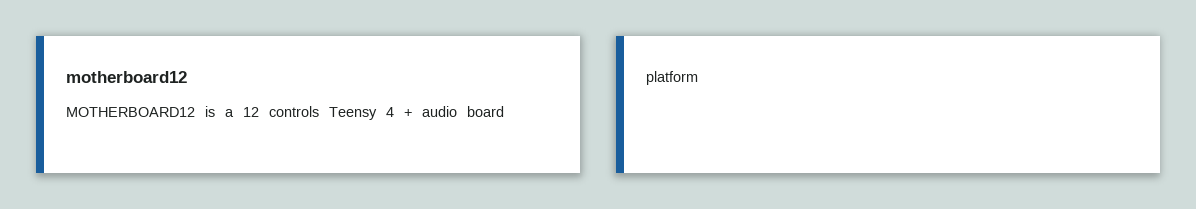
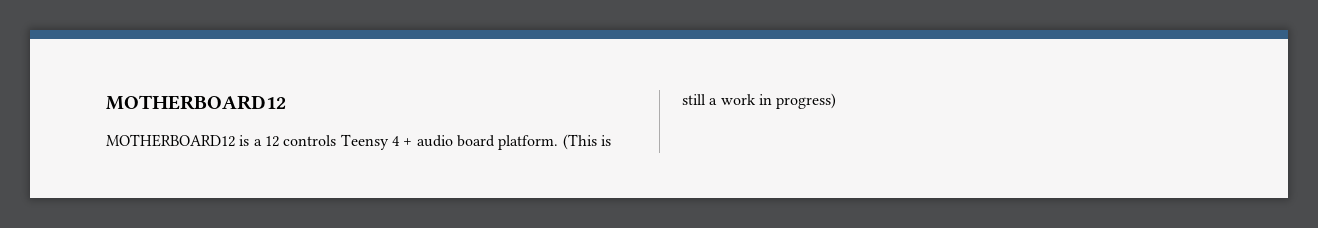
[66,71,187,83] motherboard12 -> [106,95,286,110] MOTHERBOARD12
[646,71,698,85] platform -> [498,134,611,150] [682,93,837,109] platform. (This is still a work in progress)

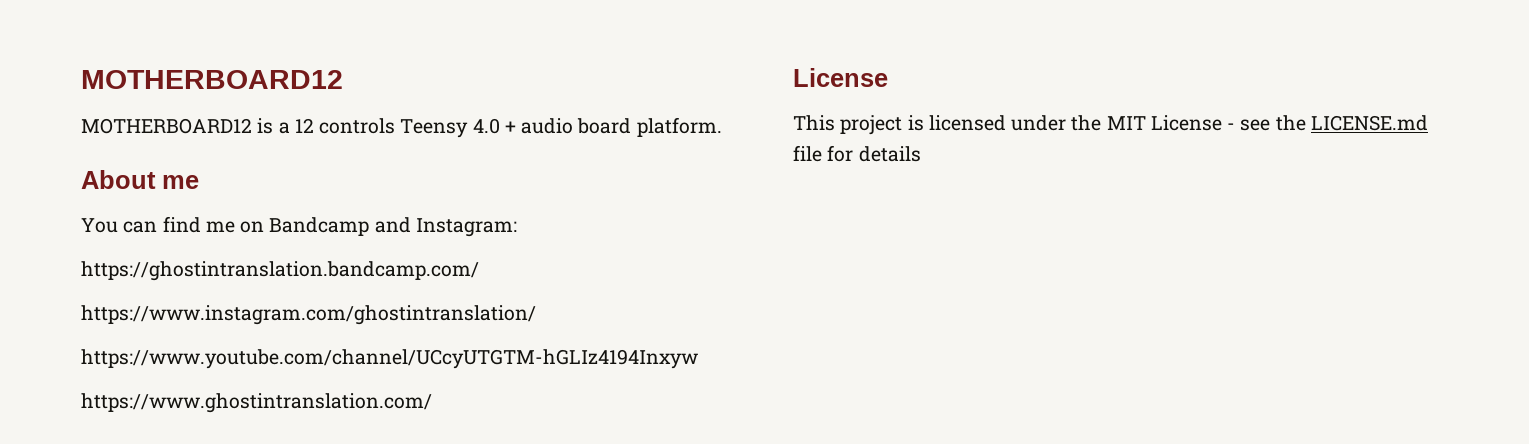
[391,136,400,146] 4 -> [472,118,500,134] 4.0
[562,134,611,150] [682,93,837,109] (This is still a work in progress) -> [81,170,199,189] [81,216,517,237] [81,261,479,281] [81,305,536,325] [81,349,698,369] [81,393,432,413] [793,68,888,87] [793,115,1428,135] [793,145,921,162] // About me // You can find me on Bandcamp and Instagram: // https://ghostintranslation.bandcamp.com/ // https://www.instagram.com/ghostintranslation/ // https://www.youtube.com/channel/UCcyUTGTM-hGLIz4194Inxyw // https://www.ghostintranslation.com/ // License // This project is licensed under the MIT License - see the LICENSE.md file for details

